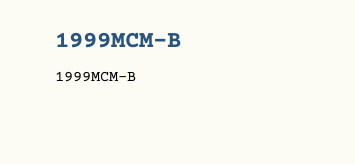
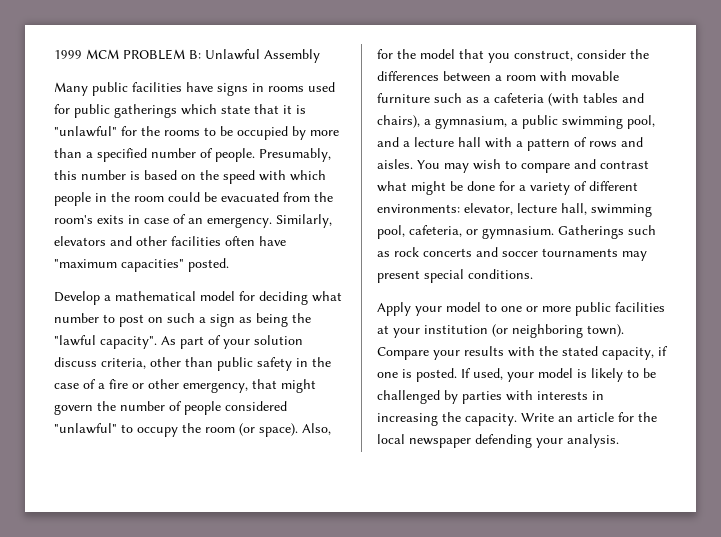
[55,32,181,48] [55,71,136,82] 1999MCM-B // 1999MCM-B -> [54,49,320,63] [54,82,335,96] [54,104,306,118] [54,126,339,140] [54,148,331,162] [54,170,326,184] [54,192,333,206] [54,214,332,228] [54,236,286,246] [54,258,229,272] [54,291,342,305] [54,313,311,327] [54,335,303,349] [54,357,331,371] [54,379,316,393] [54,401,287,415] [54,423,331,437] [377,49,649,63] [377,71,619,82] [377,93,644,106] [377,115,655,129] [377,137,643,151] [377,159,649,173] [377,181,638,195] [377,203,652,217] [377,225,656,239] [377,247,647,261] [377,269,533,283] [377,302,665,316] [377,324,624,338] [377,346,668,360] [377,368,656,382] [377,390,604,404] [377,412,657,426] [377,434,619,448] 1999 MCM PROBLEM B: Unlawful Assembly // Many public facilities have signs in rooms used for public gatherings which state that it is "unlawful" for the rooms to be occupied by more than a specified number of people. Presumably, this number is based on the speed with which people in the room could be evacuated from the room's exits in case of an emergency. Similarly, elevators and other facilities often have "maximum capacities" posted. // Develop a mathematical model for deciding what number to post on such a sign as being the "lawful capacity". As part of your solution discuss criteria, other than public safety in the case of a fire or other emergency, that might govern the number of people considered "unlawful" to occupy the room (or space). Also, for the model that you construct, consider the differences between a room with movable furniture such as a cafeteria (with tables and chairs), a gymnasium, a public swimming pool, and a lecture hall with a pattern of rows and aisles. You may wish to compare and contrast what might be done for a variety of different environments: elevator, lecture hall, swimming pool, cafeteria, or gymnasium. Gatherings such as rock concerts and soccer tournaments may present special conditions. // Apply your model to one or more public facilities at your institution (or neighboring town). Compare your results with the stated capacity, if one is posted. If used, your model is likely to be challenged by parties with interests in increasing the capacity. Write an article for the local newspaper defending your analysis.

